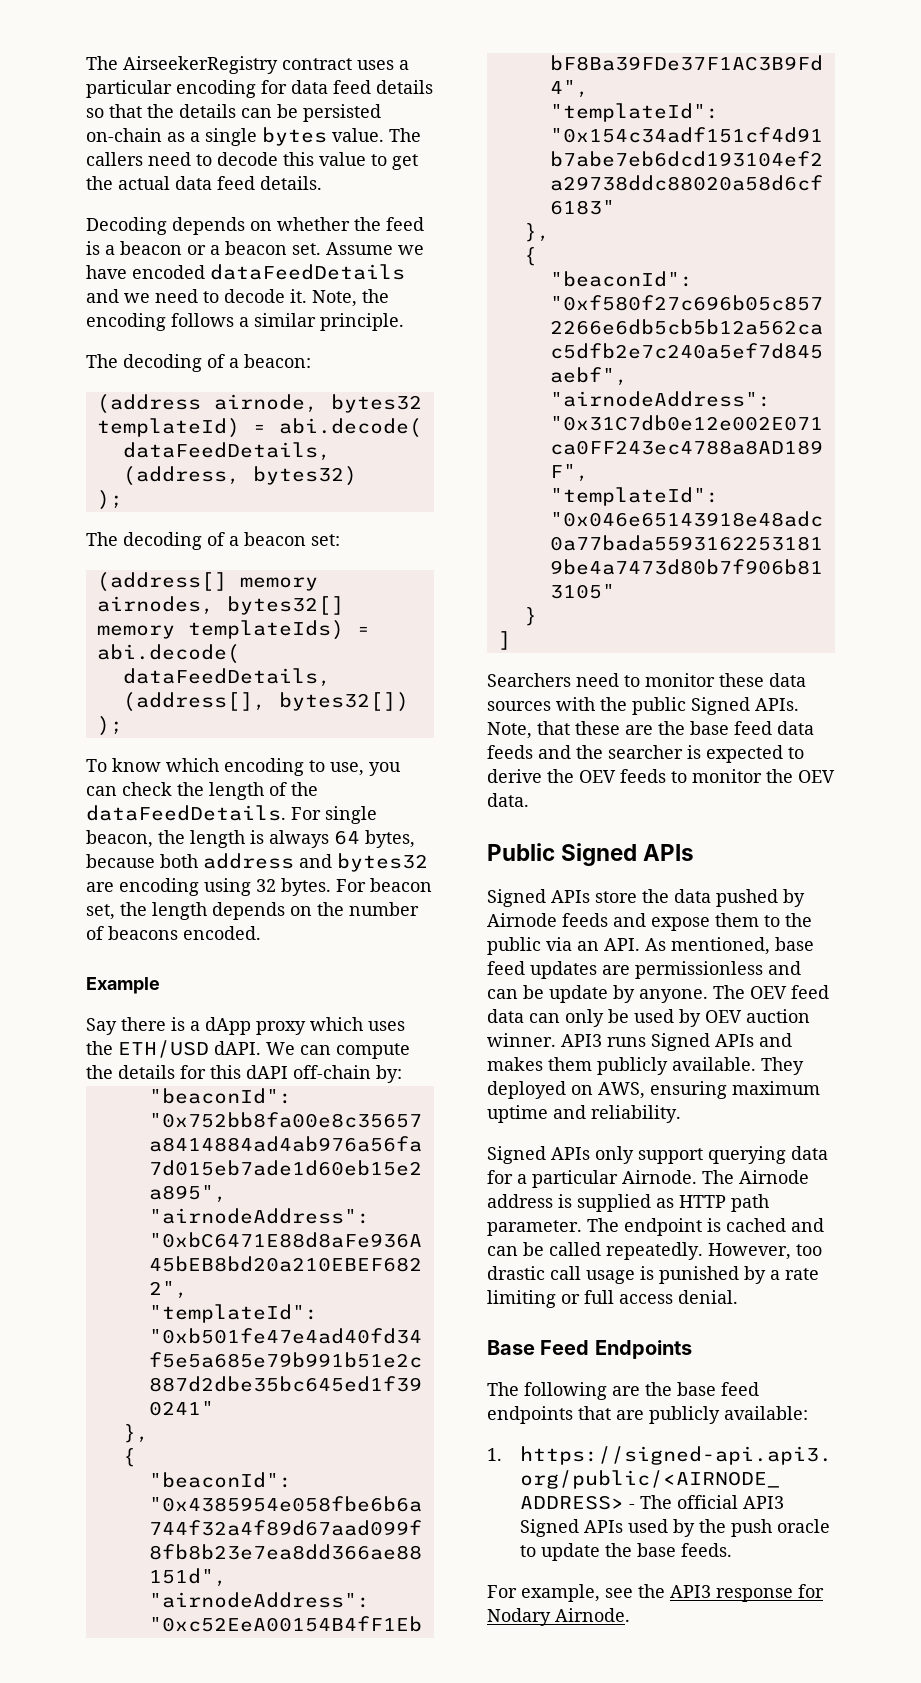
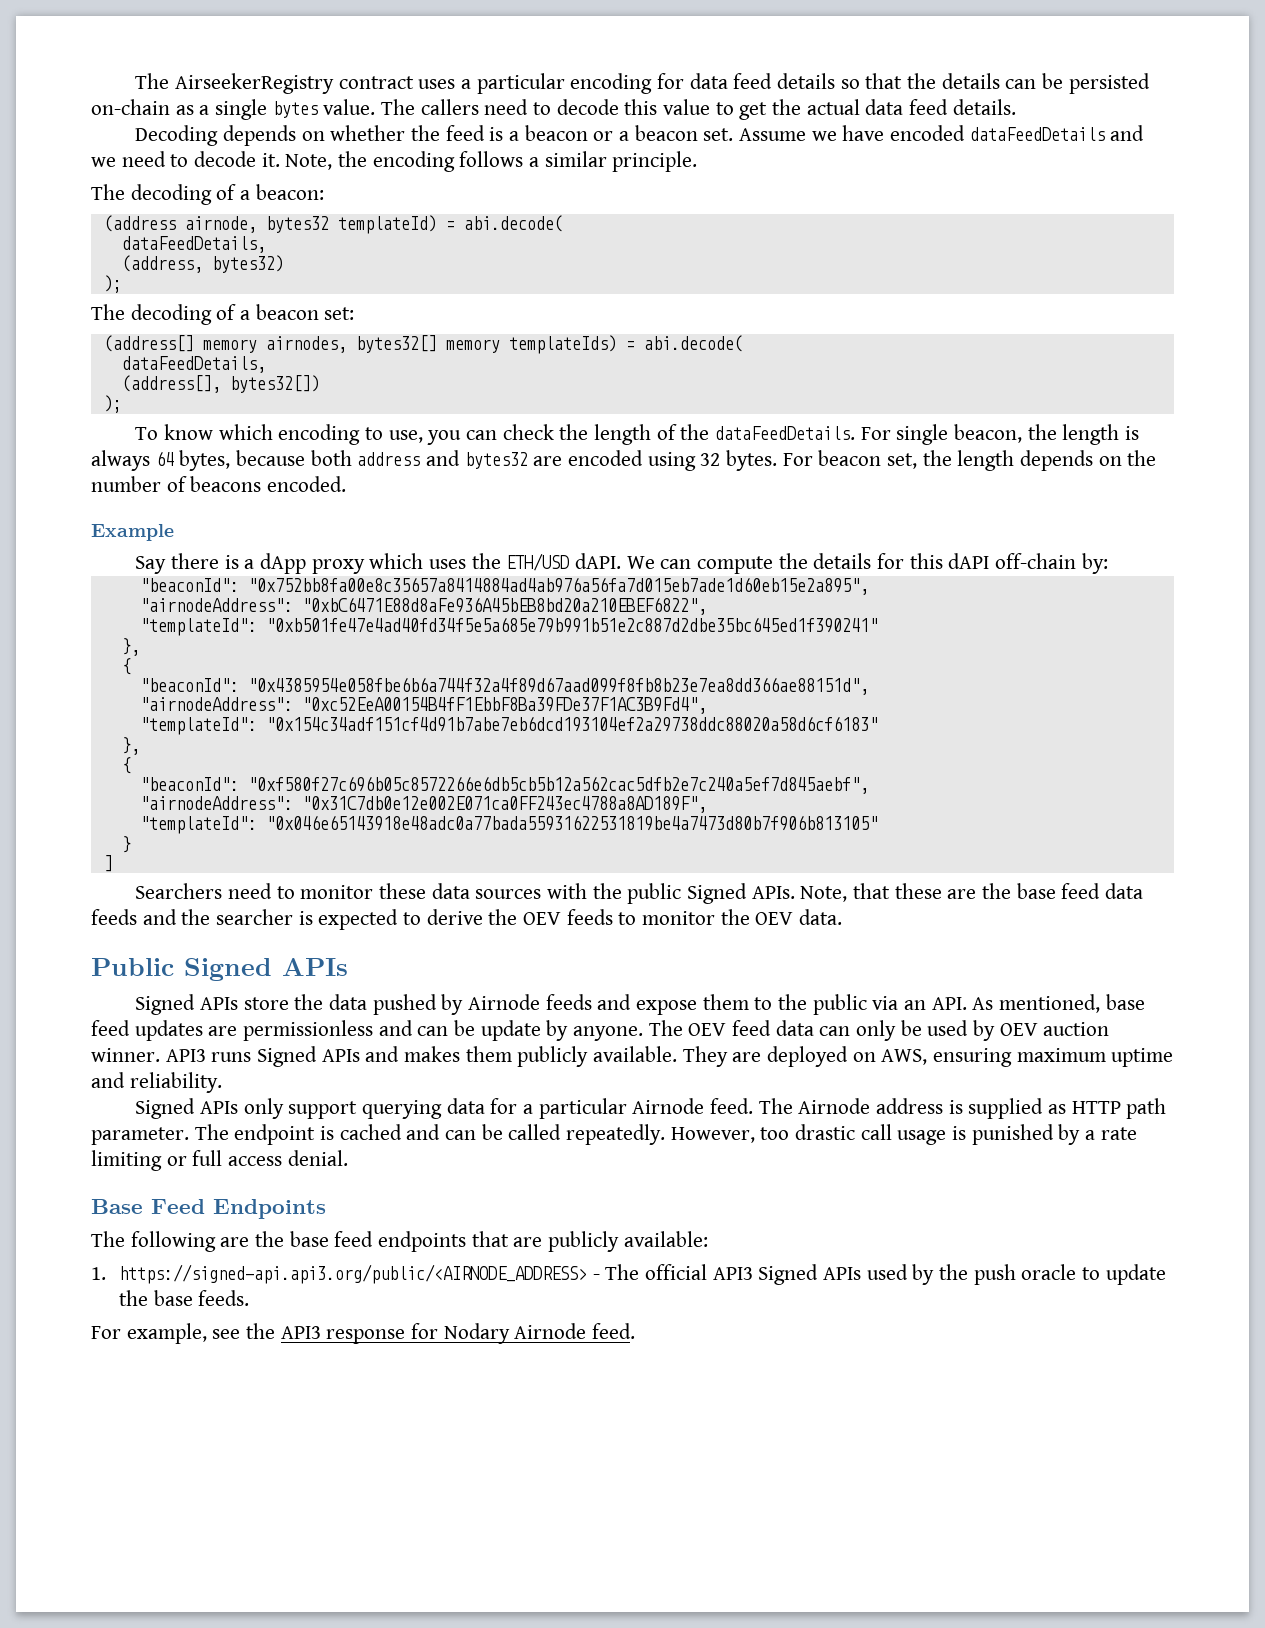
[119,878,199,896] encoding -> [568,450,644,466] encoded
(804, 1066) none -> [732,1052,762,1062] are
[622,1170,697,1184] Airnode. -> [632,1098,754,1114] Airnode feed.
[555,1608,630,1622] Airnode. -> [514,1323,636,1339] Airnode feed.

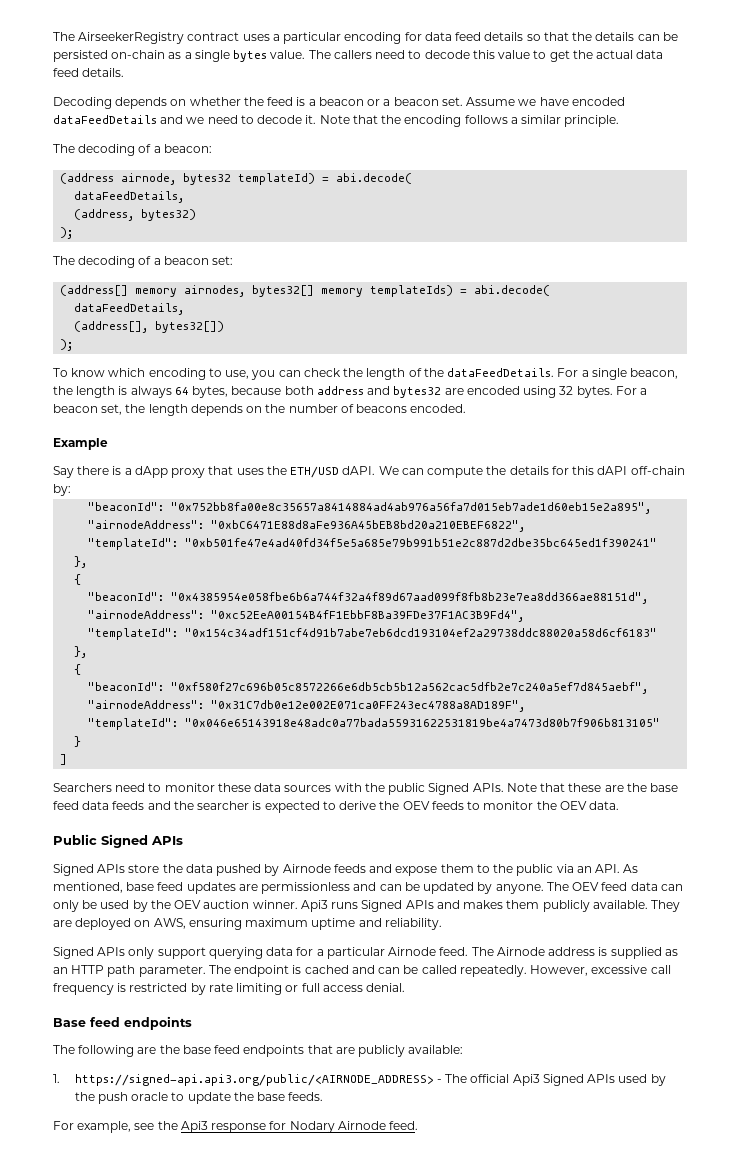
[285,154,333,170] Note, -> [319,115,378,124] Note that
(891, 433) none -> [581,370,589,377] a
(813, 459) none -> [640,388,648,395] a
[369,553,424,569] which -> [208,466,234,475] that
[800,886,848,902] Note, -> [506,783,537,792] Note
[480,1020,541,1041] update -> [423,882,475,894] updated
(996, 1030) none -> [150,900,171,909] the
[165,1049,206,1062] API3 -> [300,900,328,912] Api3
(1067, 1109) none -> [53,967,68,974] an
[760,1124,1096,1145] too drastic call usage is punished by a -> [591,965,671,974] [53,983,206,995] excessive call frequency is restricted by
[151,1199,326,1219] Feed Endpoints -> [90,1016,192,1030] feed endpoints
[712,1267,753,1280] API3 -> [512,1074,540,1086] Api3
[280,1326,321,1339] API3 -> [180,1121,208,1133] Api3

